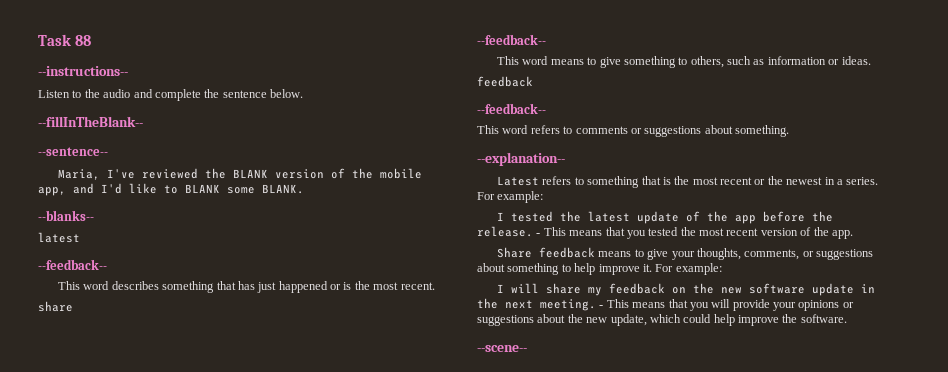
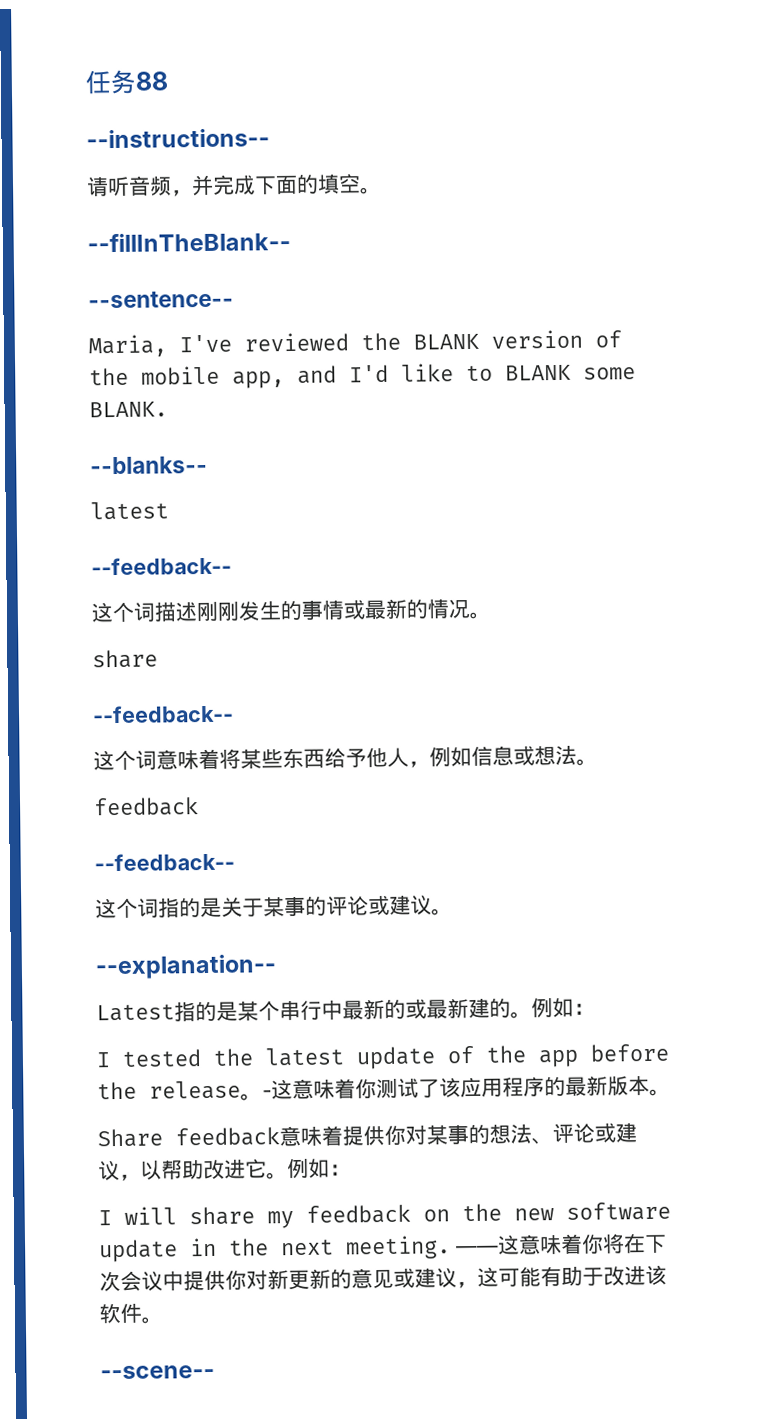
[38,34,71,46] Task -> [85,69,136,95] 任务
[38,89,303,101] Listen to the audio and complete the sentence below. -> [86,173,382,197] 请听音频，并完成下面的填空。
[58,281,435,293] [38,301,73,312] [477,34,546,45] [497,56,871,68] [477,76,533,87] [477,103,546,114] [477,125,789,137] [477,152,565,166] [497,176,879,188] [477,191,544,203] This word describes something that has just happened or is the most recent. // share // --feedback-- // This word means to give something to others, such as information or ideas. // feedback // --feedback-- // This word refers to comments or suggestions about something. // --explanation-- // Latest refers to something that is the most recent or the newest in a series. For example: -> [91,598,491,623] [92,649,158,669] [92,704,234,724] [93,745,598,771] [93,797,199,817] [94,852,235,872] [95,894,453,919] [95,954,277,980] [96,997,595,1022] 这个词描述刚刚发生的事情或最新的情况。 // share // --feedback-- // 这个词意味着将某些东西给予他人，例如信息或想法。 // feedback // --feedback-- // 这个词指的是关于某事的评论或建议。 // --explanation-- // Latest指的是某个串行中最新的或最新建的。例如：
[477,226,853,239] [497,247,874,260] [477,263,722,275] release. - This means that you tested the most recent version of the app. // Share feedback means to give your thoughts, comments, or suggestions about something to help improve it. For example: -> [149,1074,671,1101] [97,1122,637,1148] [98,1158,351,1182] release。-这意味着你测试了该应用程序的最新版本。 // Share feedback意味着提供你对某事的想法、评论或建议，以帮助改进它。例如：
[599,299,854,311] [477,314,847,326] - This means that you will provide your opinions or suggestions about the new update, which could help improve the software. -> [456,1233,667,1255] [99,1264,667,1292] [99,1302,163,1324] ——这意味着你将在下次会议中提供你对新更新的意见或建议，这可能有助于改进该软件。

